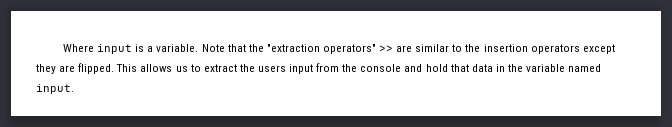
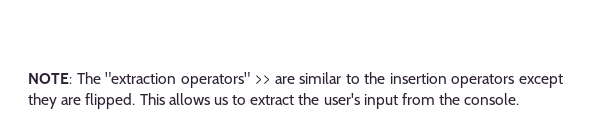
[63,44,264,54] Where input is a variable. Note that the -> [28,72,101,84] NOTE: The
[257,65,286,72] users -> [323,93,360,105] user's
[360,64,602,72] [36,84,74,94] console and hold that data in the variable named input. -> [464,93,520,105] console.

